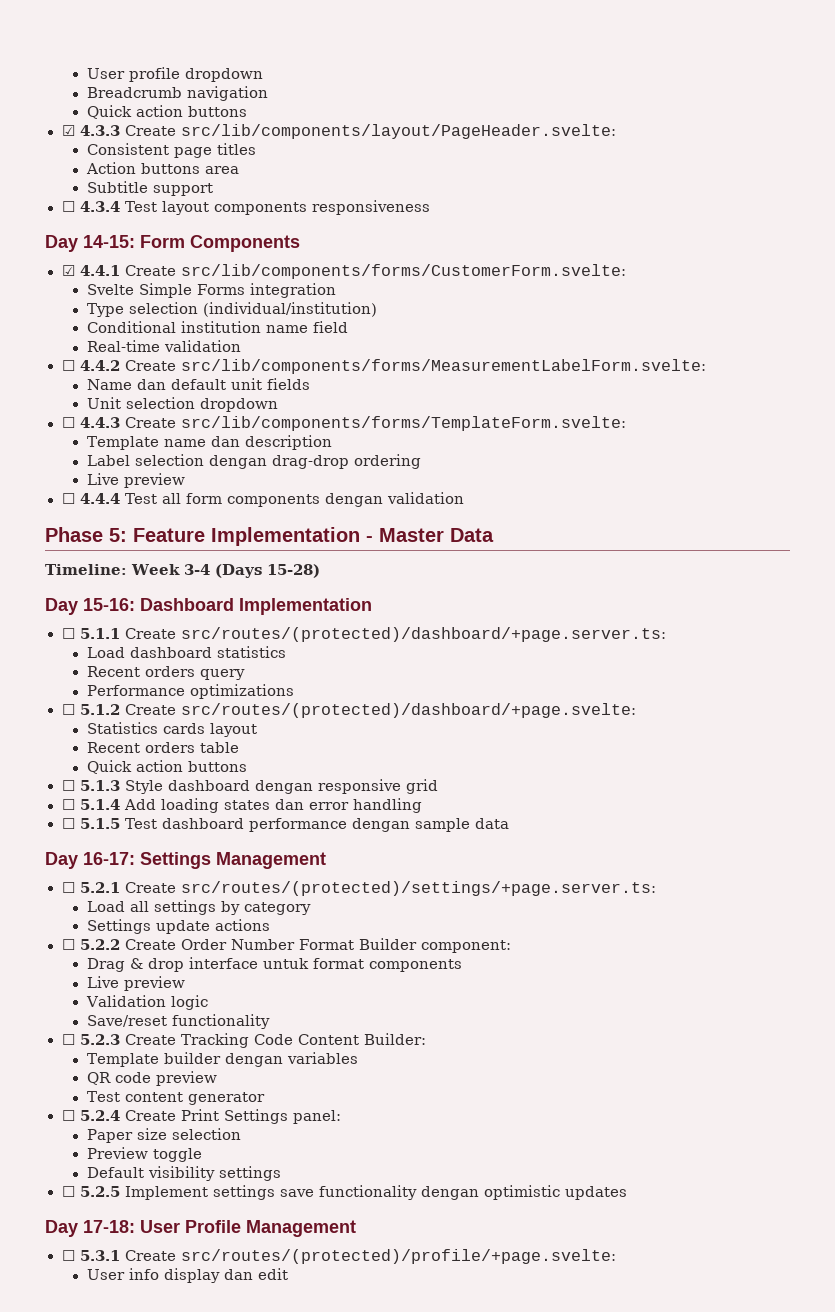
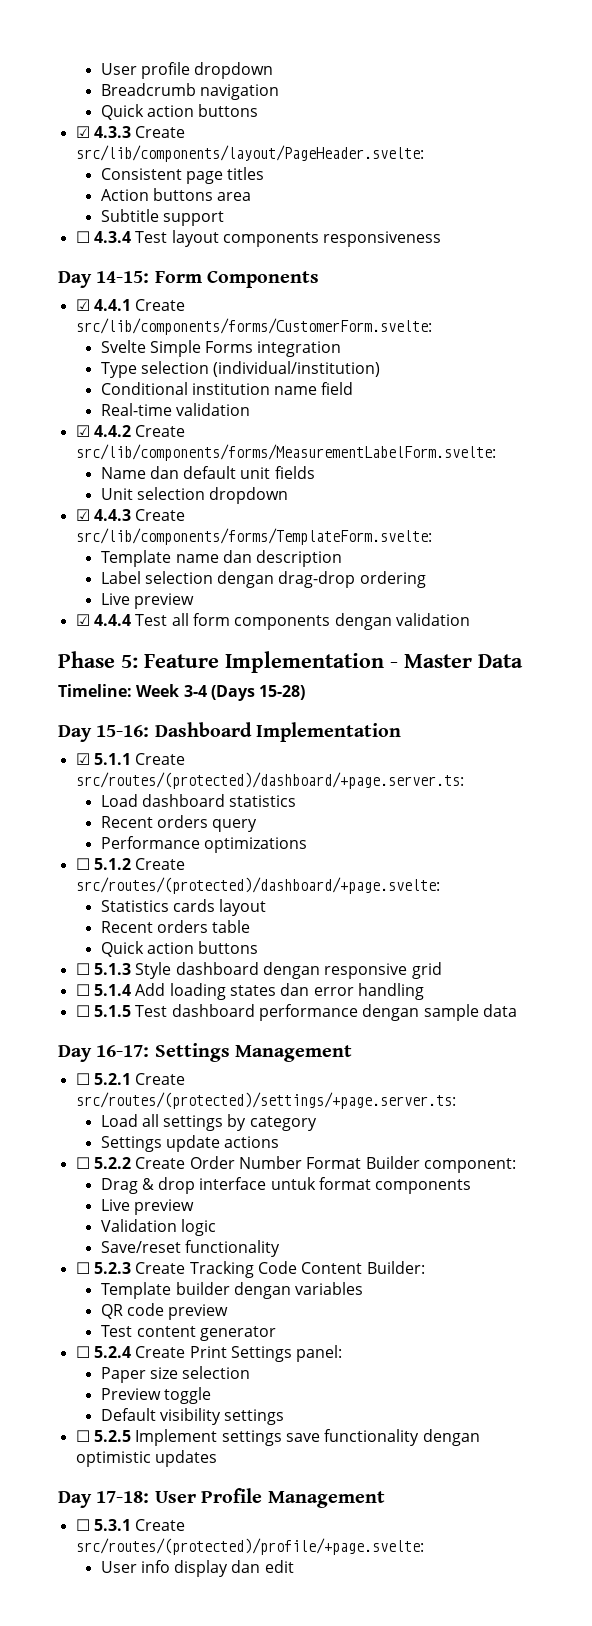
[61,360,75,371] ☐ -> [75,425,90,437] ☑
[61,417,75,428] ☐ -> [75,509,90,521] ☑
[61,493,75,504] ☐ -> [75,614,90,626] ☑
[61,628,75,639] ☐ -> [75,753,90,765] ☑

